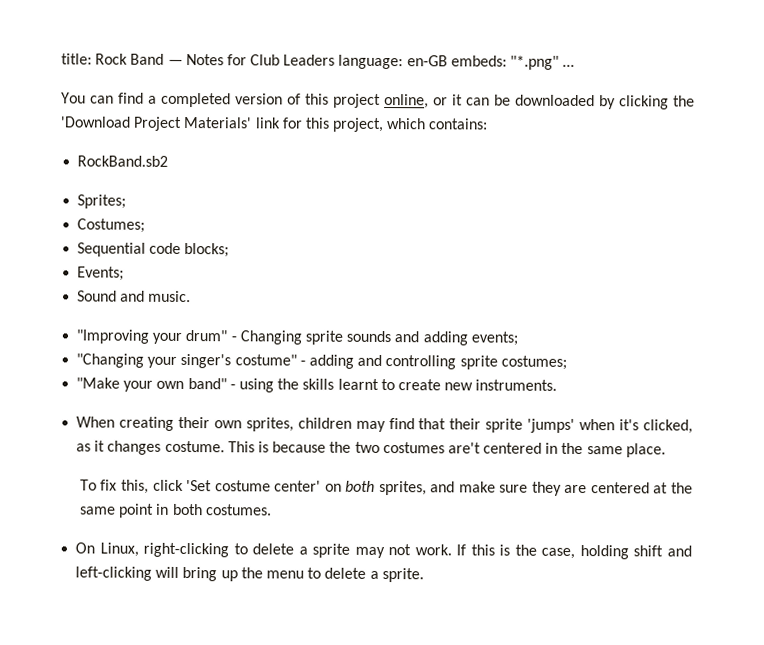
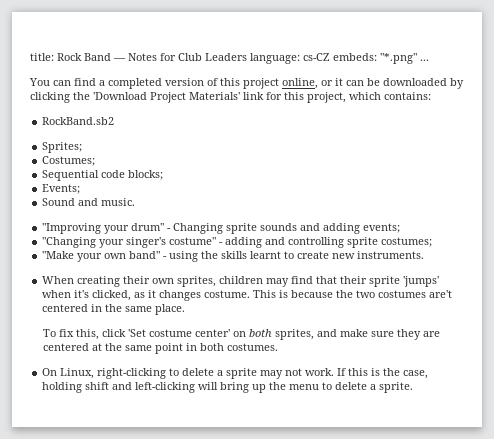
[406,55,448,67] en-GB -> [303,53,330,61] cs-CZ

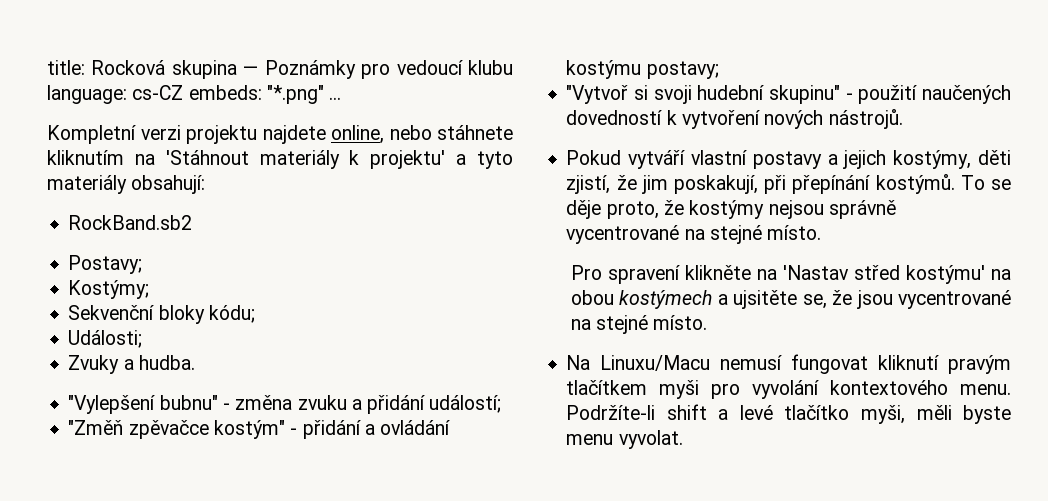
[57,53,247,61] Rock Band — Notes for Club Leaders -> [91,60,513,79] Rocková skupina — Poznámky pro vedoucí klubu
[29,78,464,89] [30,92,431,103] [42,117,115,125] [42,142,83,153] [42,156,96,166] [42,170,164,181] [42,184,81,194] [42,198,136,206] [42,223,401,234] [42,237,433,248] [42,251,425,262] [42,276,440,287] [42,290,453,301] [42,304,186,315] [42,329,440,340] [42,343,278,354] [42,368,429,379] [42,382,414,393] You can find a completed version of this project online, or it can be downloaded by clicking the 'Download Project Materials' link for this project, which contains: // RockBand.sb2 // Sprites; // Costumes; // Sequential code blocks; // Events; // Sound and music. // "Improving your drum" - Changing sprite sounds and adding events; // "Changing your singer's costume" - adding and controlling sprite costumes; // "Make your own band" - using the skills learnt to create new instruments. // When creating their own sprites, children may find that their sprite 'jumps' when it's clicked, as it changes costume. This is because the two costumes are't centered in the same place. // To fix this, click 'Set costume center' on both sprites, and make sure they are centered at the same point in both costumes. // On Linux, right-clicking to delete a sprite may not work. If this is the case, holding shift and left-clicking will bring up the menu to delete a sprite. -> [47,125,513,144] [47,150,513,169] [47,175,206,194] [68,215,193,230] [68,255,143,274] [68,280,150,299] [68,305,255,324] [68,330,143,348] [68,355,195,374] [68,395,502,414] [68,420,451,439] [566,60,719,79] [566,85,1011,104] [566,109,903,129] [566,150,1011,169] [566,174,1011,194] [566,200,896,219] [566,225,822,244] [570,265,1011,284] [570,290,1011,309] [570,315,708,334] [566,354,1011,374] [566,380,1011,399] [566,404,1011,424] [566,430,683,449] Kompletní verzi projektu najdete online, nebo stáhnete kliknutím na 'Stáhnout materiály k projektu' a tyto materiály obsahují: // RockBand.sb2 // Postavy; // Kostýmy; // Sekvenční bloky kódu; // Události; // Zvuky a hudba. // "Vylepšení bubnu" - změna zvuku a přidání událostí; // "Změň zpěvačce kostým" - přidání a ovládání kostýmu postavy; // "Vytvoř si svoji hudební skupinu" - použití naučených dovedností k vytvoření nových nástrojů. // Pokud vytváří vlastní postavy a jejich kostýmy, děti zjistí, že jim poskakují, při přepínání kostýmů. To se děje proto, že kostýmy nejsou správně vycentrované na stejné místo. // Pro spravení klikněte na 'Nastav střed kostýmu' na obou kostýmech a ujsitěte se, že jsou vycentrované na stejné místo. // Na Linuxu/Macu nemusí fungovat kliknutí pravým tlačítkem myši pro vyvolání kontextového menu. Podržíte-li shift a levé tlačítko myši, měli byste menu vyvolat.

